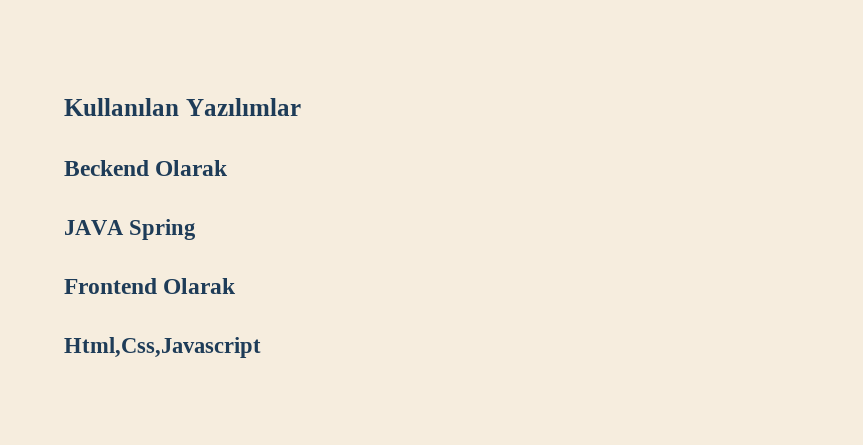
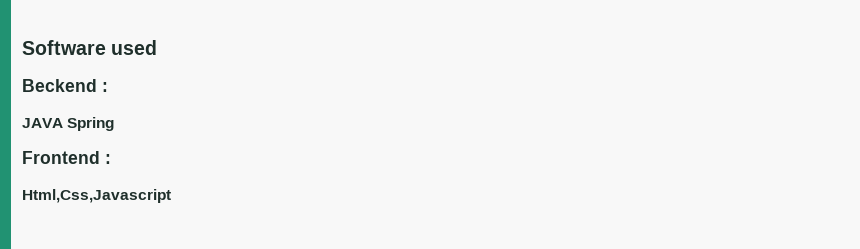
[64,98,301,116] Kullanılan Yazılımlar -> [22,40,158,55] Software used
[155,160,229,176] Olarak -> [102,82,108,92] :
[163,278,237,294] Olarak -> [105,154,111,164] :

